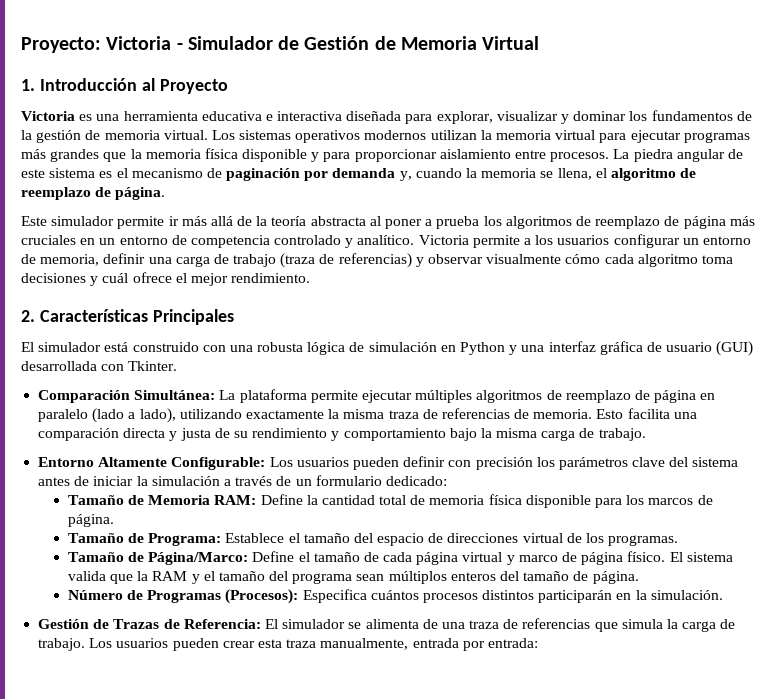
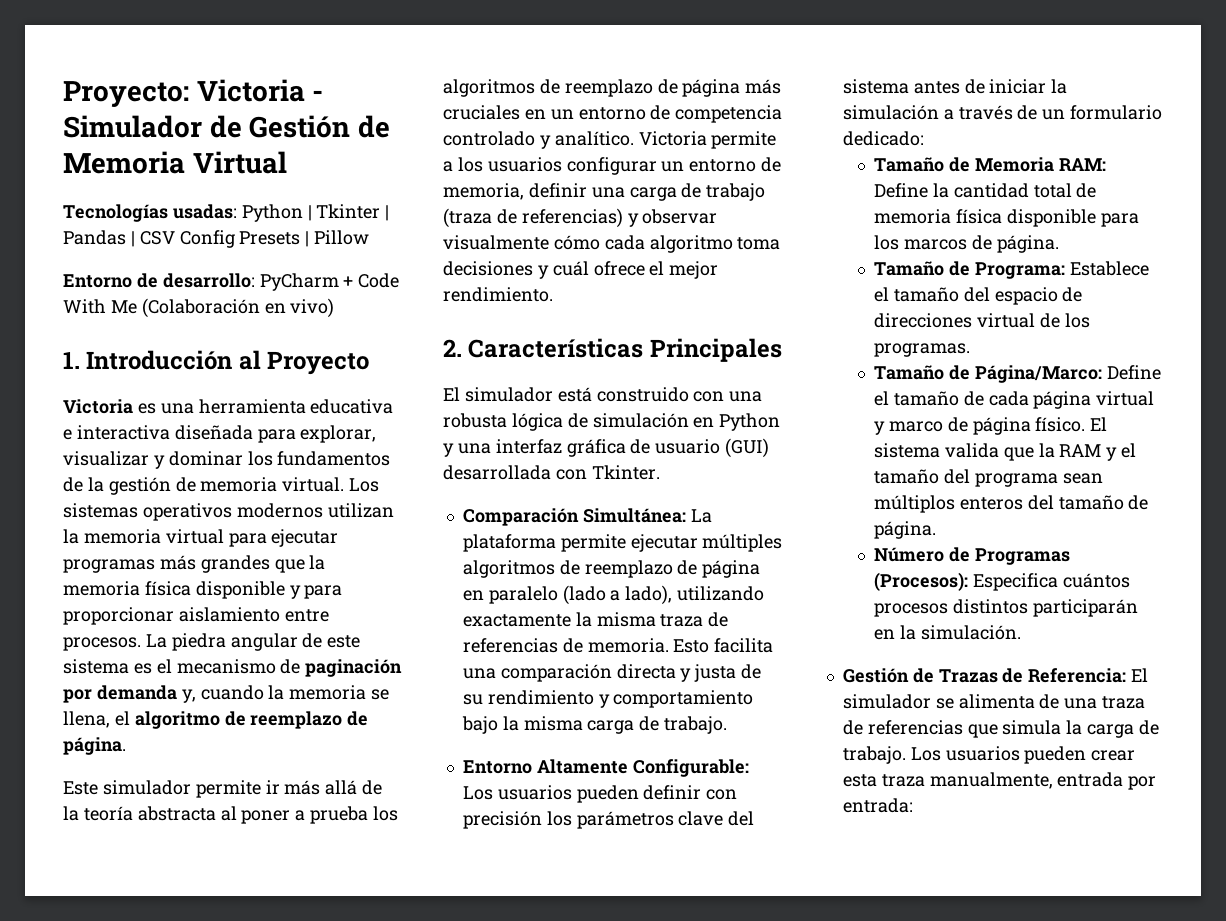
(540, 43) none -> [63,204,390,222] [63,230,370,248] [63,273,400,291] [63,298,335,318] // Tecnologías usadas: Python | Tkinter | Pandas | CSV Config Presets | Pillow // Entorno de desarrollo: PyCharm + Code With Me (Colaboración en vivo)

